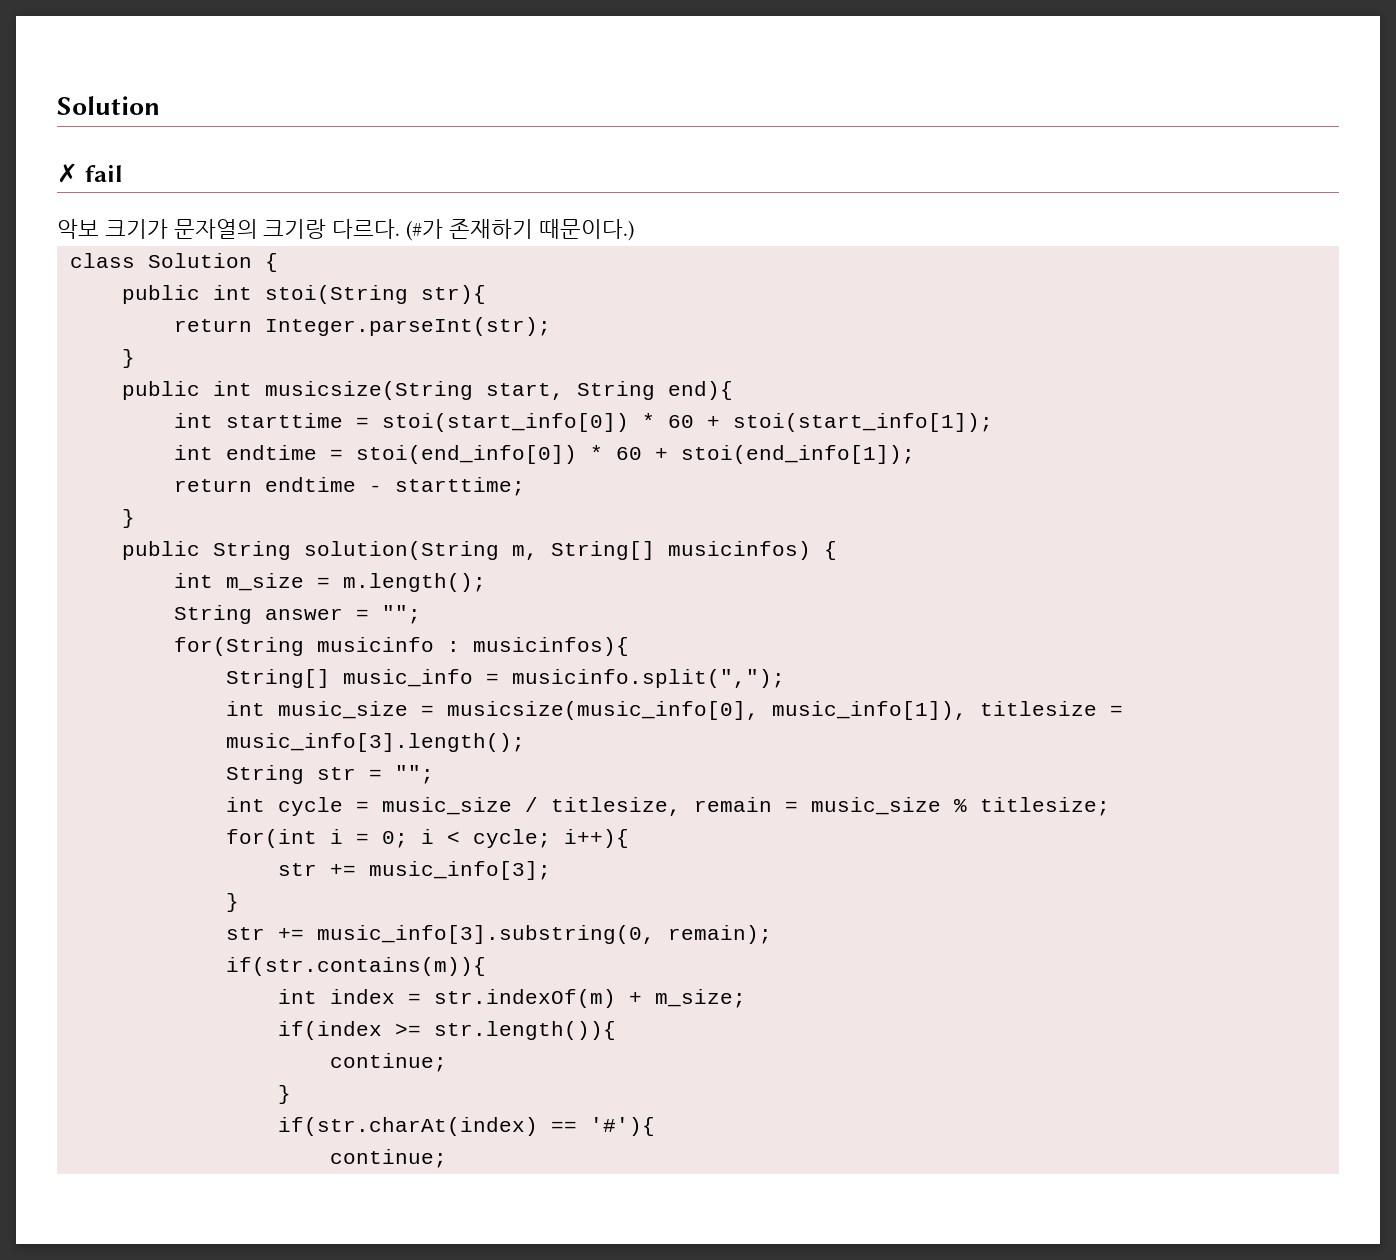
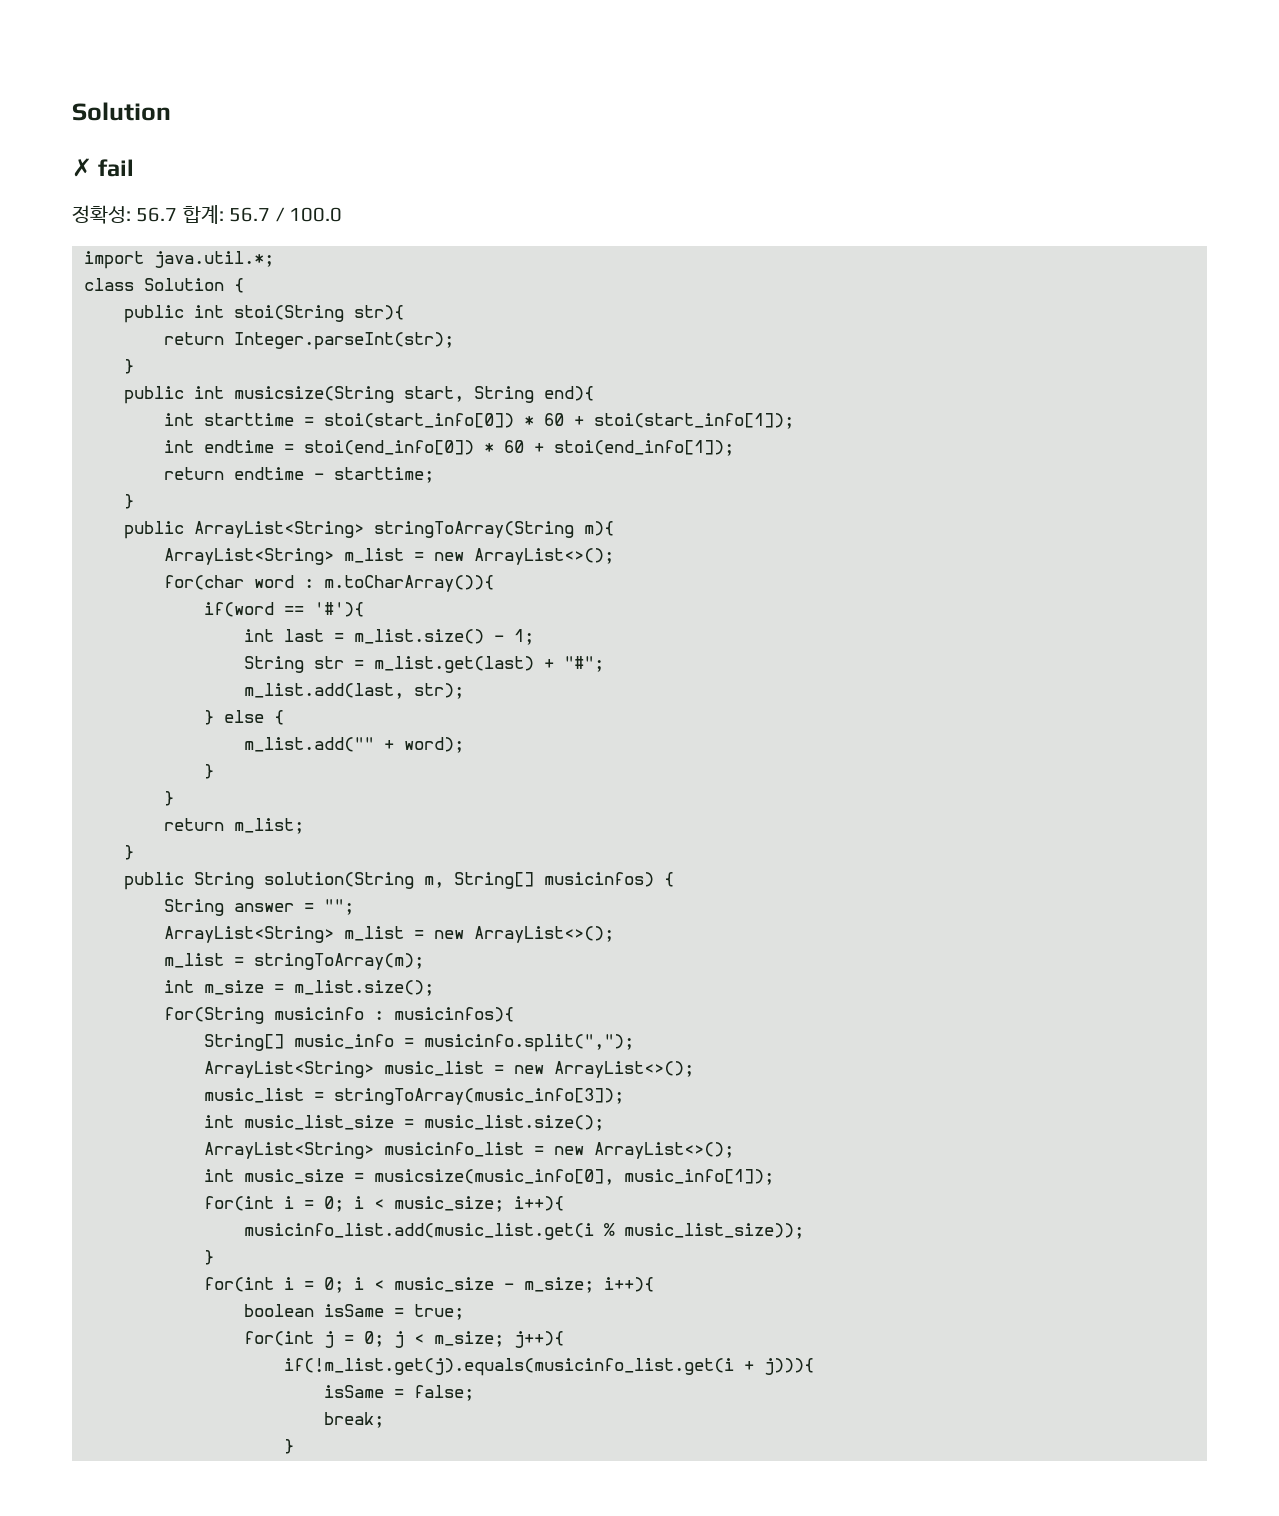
[57,219,634,241] 악보 크기가 문자열의 크기랑 다르다. (#가 존재하기 때문이다.) -> [72,205,342,224] [84,251,274,269] 정확성: 56.7 합계: 56.7 / 100.0 // import java.util.*;
(135, 518) none -> [124,521,614,539] [164,548,614,565] [164,575,494,592] [204,602,364,617] [244,629,534,645] [244,656,604,673] [244,683,464,699] [204,710,284,725] [244,737,464,753] [204,764,214,779] [164,791,174,806] [164,818,304,834] [124,845,134,860] // public ArrayList<String> stringToArray(String m){ // ArrayList<String> m_list = new ArrayList<>(); // for(char word : m.toCharArray()){ // if(word == '#'){ // int last = m_list.size() - 1; // String str = m_list.get(last) + "#"; // m_list.add(last, str); // } else { // m_list.add("" + word); // } // } // return m_list; // }
[173,573,486,592] // int m_size = m.length(); -> (674, 879) none
(421, 614) none -> [164,926,614,943] [164,953,424,970] [164,980,434,996] // ArrayList<String> m_list = new ArrayList<>(); // m_list = stringToArray(m); // int m_size = m_list.size();
[225,701,1123,720] [225,733,525,752] [225,765,434,784] [225,797,1110,816] [225,829,629,848] [277,861,551,880] [225,893,239,912] [225,925,772,944] [225,957,486,976] [277,989,746,1008] [277,1021,616,1040] [329,1053,447,1072] [277,1085,291,1104] [277,1117,655,1136] [329,1149,447,1168] int music_size = musicsize(music_info[0], music_info[1]), titlesize = music_info[3].length(); // String str = ""; // int cycle = music_size / titlesize, remain = music_size % titlesize; // for(int i = 0; i < cycle; i++){ // str += music_info[3]; // } // str += music_info[3].substring(0, remain); // if(str.contains(m)){ // int index = str.indexOf(m) + m_size; // if(index >= str.length()){ // continue; // } // if(str.charAt(index) == '#'){ // continue; -> [204,1061,694,1078] [204,1088,624,1105] [204,1115,604,1131] [204,1142,734,1159] [204,1169,774,1185] [204,1196,564,1212] [244,1223,804,1240] [204,1250,214,1265] [204,1277,654,1293] [244,1304,464,1320] [244,1331,564,1348] [284,1358,814,1376] [324,1385,474,1401] [324,1412,384,1428] [284,1439,294,1454] ArrayList<String> music_list = new ArrayList<>(); // music_list = stringToArray(music_info[3]); // int music_list_size = music_list.size(); // ArrayList<String> musicinfo_list = new ArrayList<>(); // int music_size = musicsize(music_info[0], music_info[1]); // for(int i = 0; i < music_size; i++){ // musicinfo_list.add(music_list.get(i % music_list_size)); // } // for(int i = 0; i < music_size - m_size; i++){ // boolean isSame = true; // for(int j = 0; j < m_size; j++){ // if(!m_list.get(j).equals(musicinfo_list.get(i + j))){ // isSame = false; // break; // }

